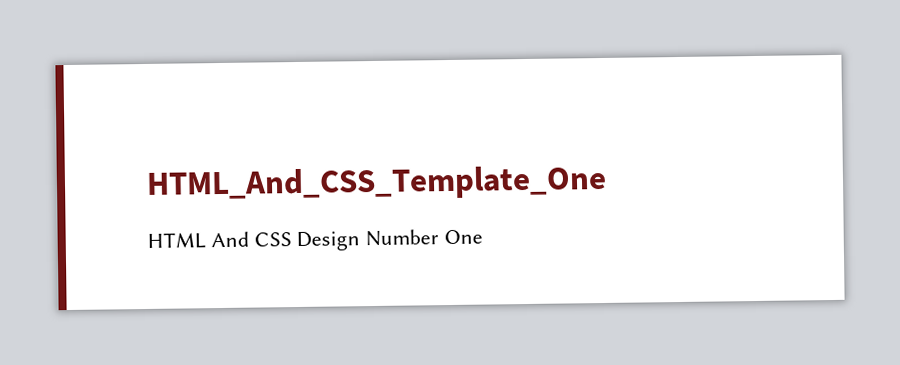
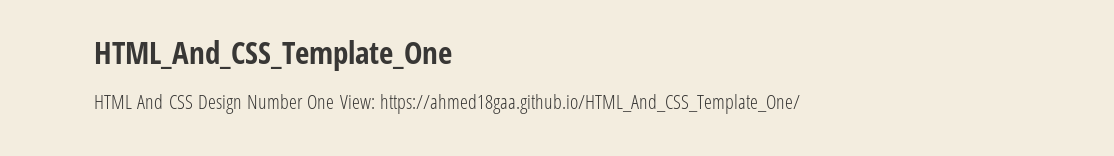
(484, 237) none -> [339,94,800,114] View: https://ahmed18gaa.github.io/HTML_And_CSS_Template_One/

